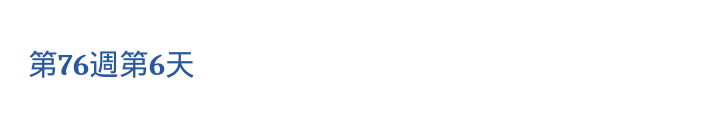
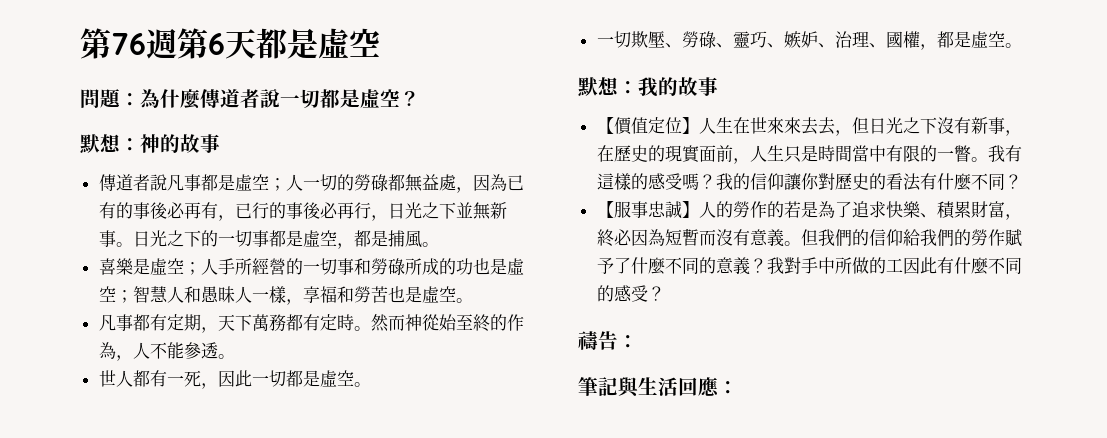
(195, 65) none -> [256,28,380,59] [80,88,420,109] [80,134,220,154] [98,174,524,193] [98,202,507,221] [98,230,439,249] [98,258,524,275] [98,286,473,305] [98,314,524,333] [98,342,235,361] [98,370,371,389] [596,31,1022,50] [578,77,718,97] [596,117,1022,136] [596,145,1022,164] [596,173,1022,191] [596,201,1022,220] [596,228,1023,247] [596,257,1022,275] [596,285,665,302] [578,331,638,350] [578,377,738,398] 都是虛空 // 問題：為什麼傳道者說一切都是虛空？ // 默想：神的故事 // 傳道者說凡事都是虛空；人一切的勞碌都無益處，因為已有的事後必再有，已行的事後必再行，日光之下並無新事。日光之下的一切事都是虛空，都是捕風。 // 喜樂是虛空；人手所經營的一切事和勞碌所成的功也是虛空；智慧人和愚昧人一樣，享福和勞苦也是虛空。 // 凡事都有定期，天下萬務都有定時。然而神從始至終的作為，人不能參透。 // 世人都有一死，因此一切都是虛空。 // 一切欺壓、勞碌、靈巧、嫉妒、治理、國權，都是虛空。 // 默想：我的故事 // 【價值定位】人生在世來來去去，但日光之下沒有新事，在歷史的現實面前，人生只是時間當中有限的一瞥。我有這樣的感受嗎？我的信仰讓你對歷史的看法有什麼不同？ // 【服事忠誠】人的勞作的若是為了追求快樂、積累財富，終必因為短暫而沒有意義。但我們的信仰給我們的勞作賦予了什麼不同的意義？我對手中所做的工因此有什麼不同的感受？ // 禱告： // 筆記與生活回應：

